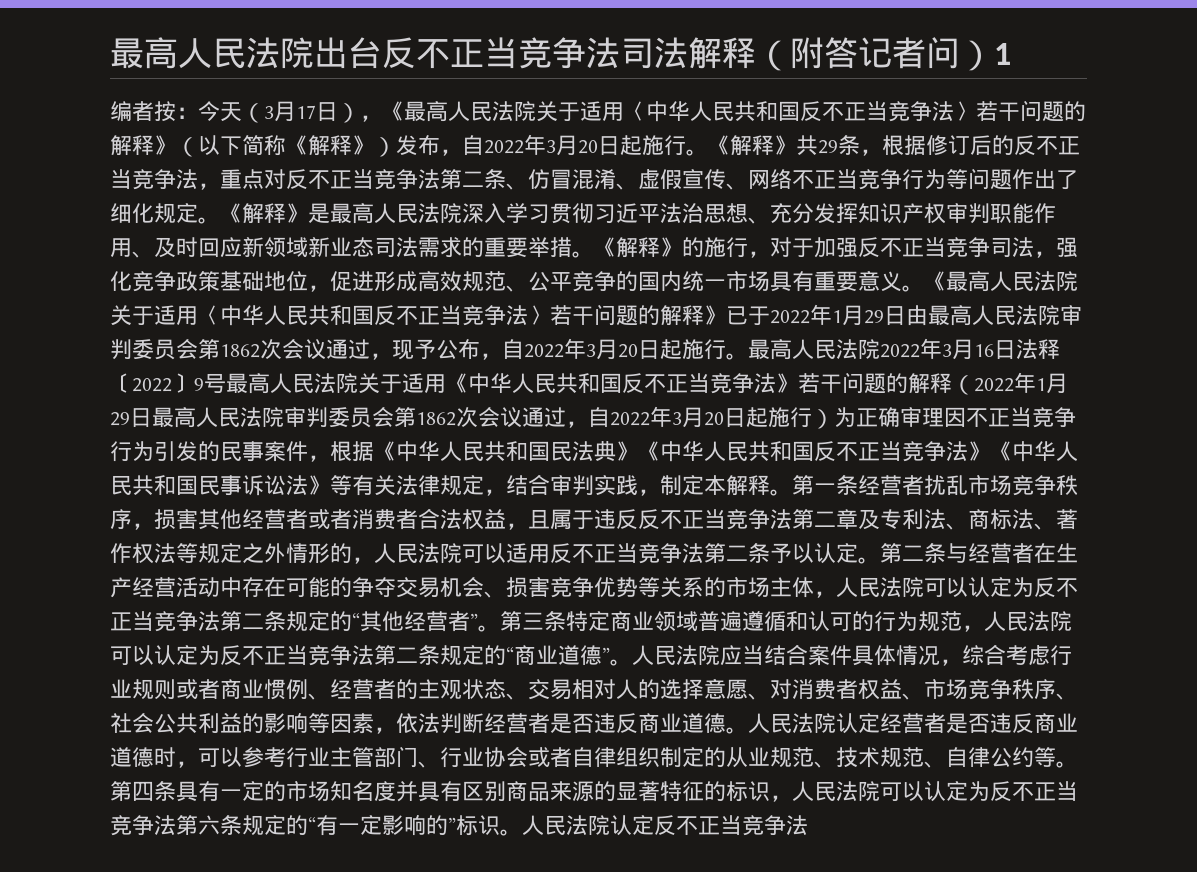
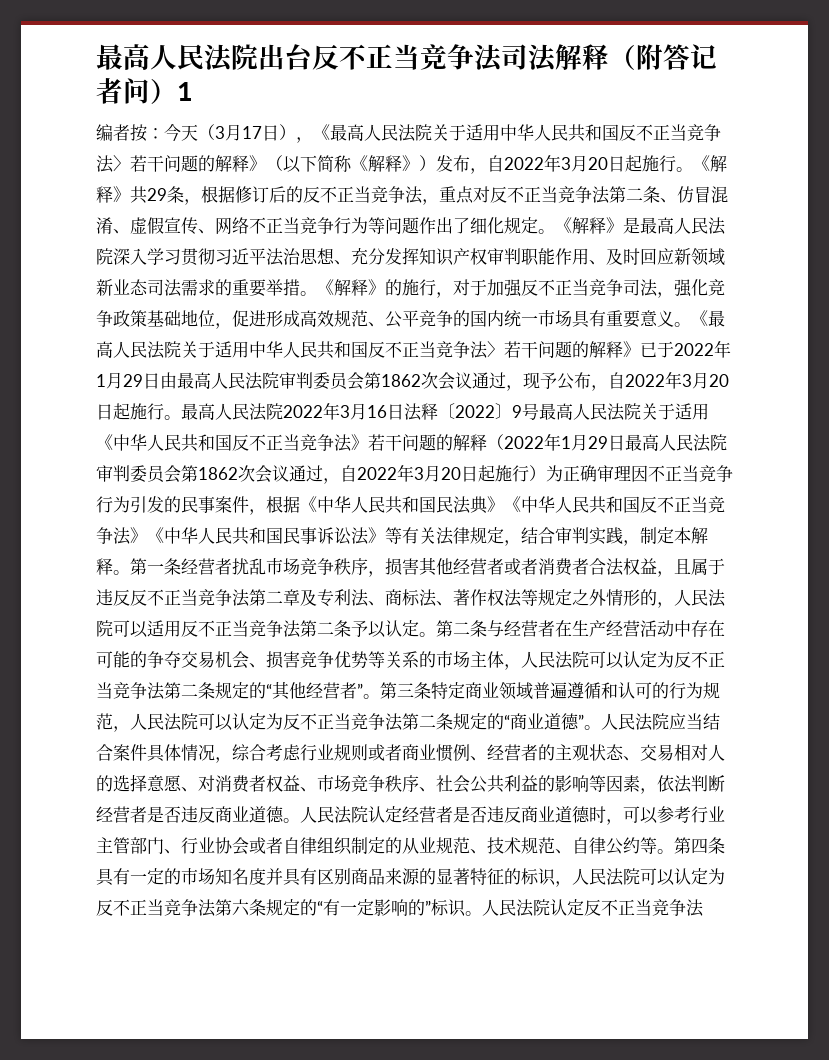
[624,101,646,121] 〈 -> (500, 132) none
[198,305,220,325] 〈 -> (249, 349) none

